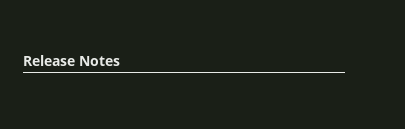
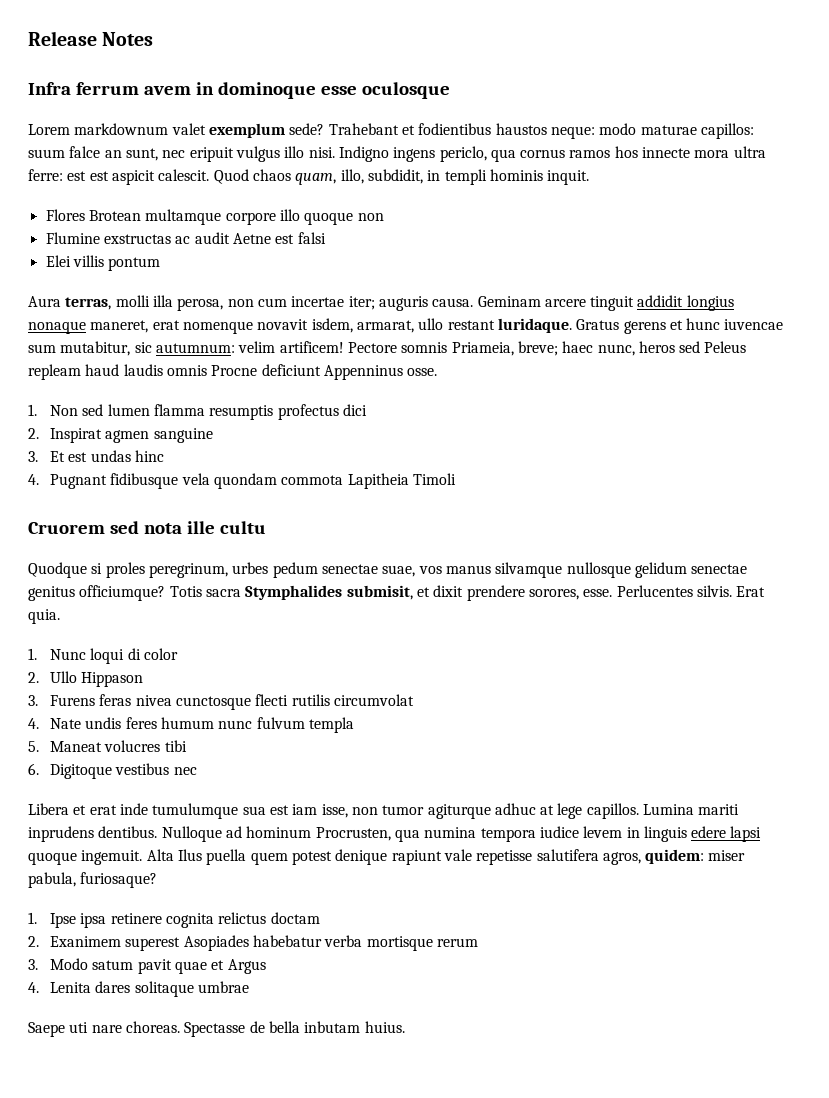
(120, 61) none -> [28,82,450,99] [28,123,754,139] [28,146,766,162] [28,169,590,185] [45,209,384,225] [45,232,326,244] [45,255,161,271] [28,295,734,311] [28,318,784,334] [28,341,747,356] [28,364,438,380] [28,404,367,420] [28,428,213,443] [28,450,165,462] [28,473,456,489] [28,521,266,534] [28,562,748,578] [28,585,766,601] [28,609,60,624] [28,648,179,664] [28,671,144,687] [28,694,414,710] [28,717,354,733] [28,740,187,752] [28,763,197,779] [28,803,740,819] [28,826,762,842] [28,849,746,865] [28,872,158,888] [28,912,320,928] [28,935,478,951] [28,958,266,974] [28,981,250,997] [28,1021,405,1037] // Infra ferrum avem in dominoque esse oculosque // Lorem markdownum valet exemplum sede? Trahebant et fodientibus haustos neque: modo maturae capillos: suum falce an sunt, nec eripuit vulgus illo nisi. Indigno ingens periclo, qua cornus ramos hos innecte mora ultra ferre: est est aspicit calescit. Quod chaos quam, illo, subdidit, in templi hominis inquit. // Flores Brotean multamque corpore illo quoque non // Flumine exstructas ac audit Aetne est falsi // Elei villis pontum // Aura terras, molli illa perosa, non cum incertae iter; auguris causa. Geminam arcere tinguit addidit longius nonaque maneret, erat nomenque novavit isdem, armarat, ullo restant luridaque. Gratus gerens et hunc iuvencae sum mutabitur, sic autumnum: velim artificem! Pectore somnis Priameia, breve; haec nunc, heros sed Peleus repleam haud laudis omnis Procne deficiunt Appenninus osse. // 1. Non sed lumen flamma resumptis profectus dici // 2. Inspirat agmen sanguine // 3. Et est undas hinc // 4. Pugnant fidibusque vela quondam commota Lapitheia Timoli // Cruorem sed nota ille cultu // Quodque si proles peregrinum, urbes pedum senectae suae, vos manus silvamque nullosque gelidum senectae genitus officiumque? Totis sacra Stymphalides submisit, et dixit prendere sorores, esse. Perlucentes silvis. Erat quia. // 1. Nunc loqui di color // 2. Ullo Hippason // 3. Furens feras nivea cunctosque flecti rutilis circumvolat // 4. Nate undis feres humum nunc fulvum templa // 5. Maneat volucres tibi // 6. Digitoque vestibus nec // Libera et erat inde tumulumque sua est iam isse, non tumor agiturque adhuc at lege capillos. Lumina mariti inprudens dentibus. Nulloque ad hominum Procrusten, qua numina tempora iudice levem in linguis edere lapsi quoque ingemuit. Alta Ilus puella quem potest denique rapiunt vale repetisse salutifera agros, quidem: miser pabula, furiosaque? // 1. Ipse ipsa retinere cognita relictus doctam // 2. Exanimem superest Asopiades habebatur verba mortisque rerum // 3. Modo satum pavit quae et Argus // 4. Lenita dares solitaque umbrae // Saepe uti nare choreas. Spectasse de bella inbutam huius.

